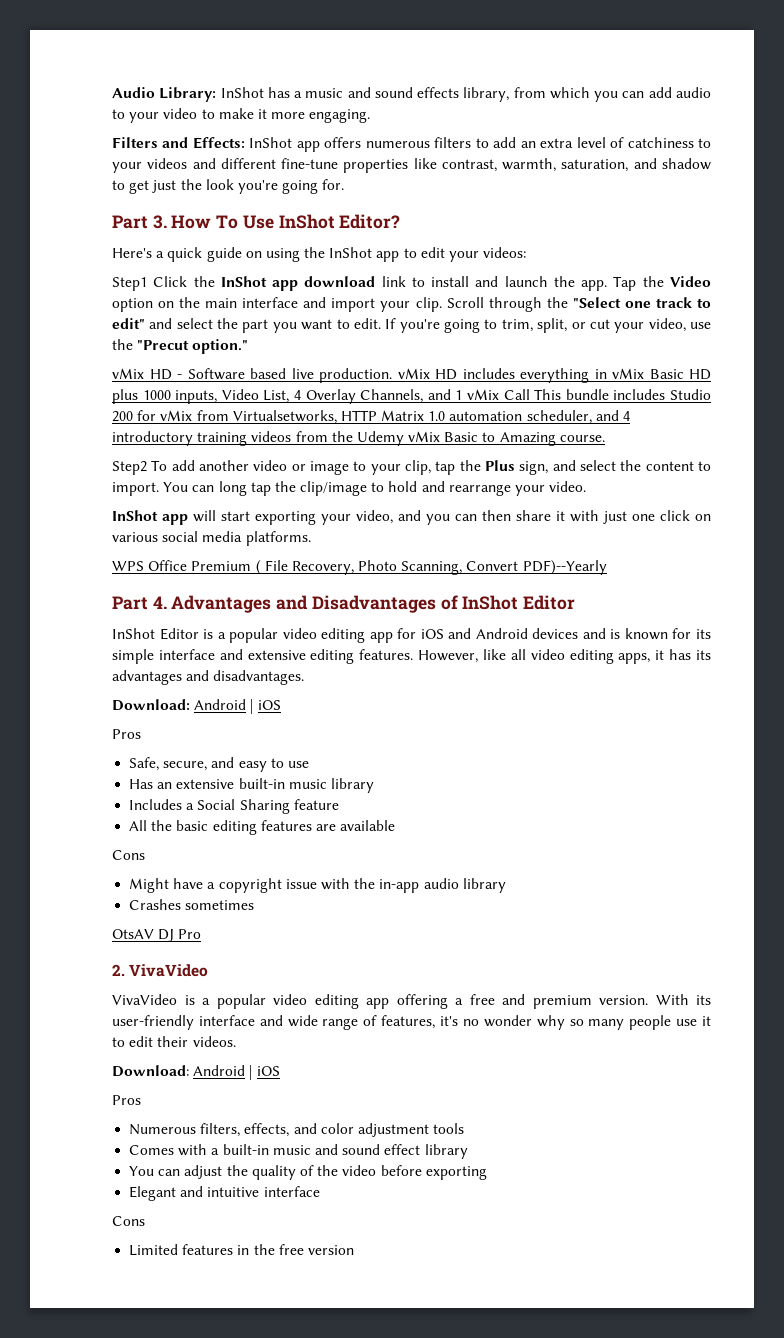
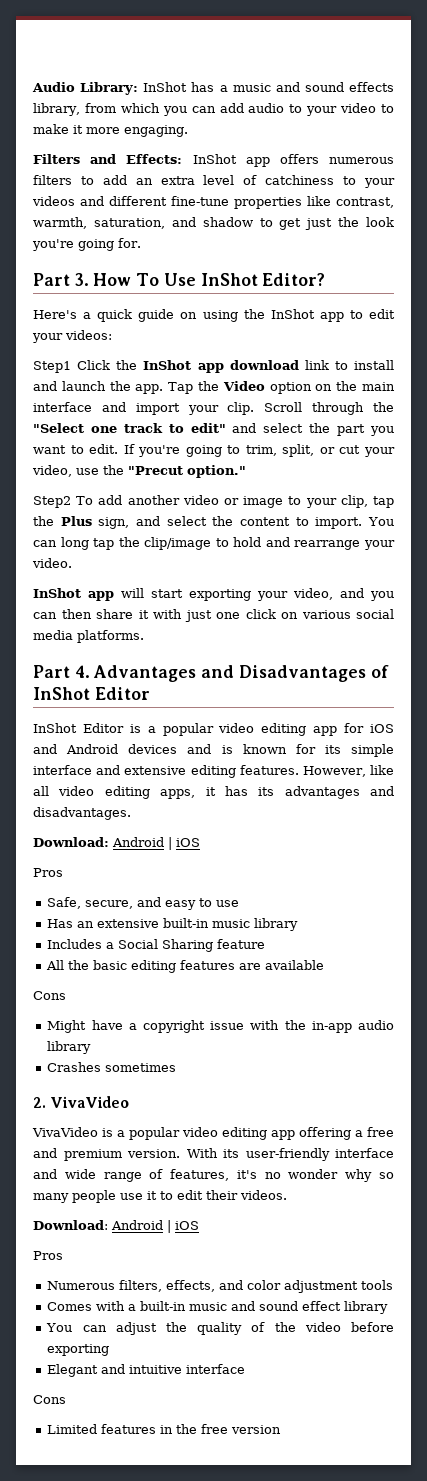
[112,368,711,383] [112,389,712,404] [112,410,631,424] [112,431,605,446] // vMix HD - Software based live production. vMix HD includes everything in vMix Basic HD plus 1000 inputs, Video List, 4 Overlay Channels, and 1 vMix Call This bundle includes Studio 200 for vMix from Virtualsetworks, HTTP Matrix 1.0 automation scheduler, and 4 introductory training videos from the Udemy vMix Basic to Amazing course. -> (246, 471) none
[112,560,607,575] // WPS Office Premium ( File Recovery, Photo Scanning, Convert PDF)--Yearly -> (144, 636) none
[112,929,202,942] // OtsAV DJ Pro -> (177, 1067) none

